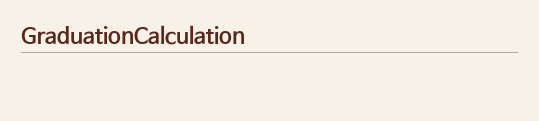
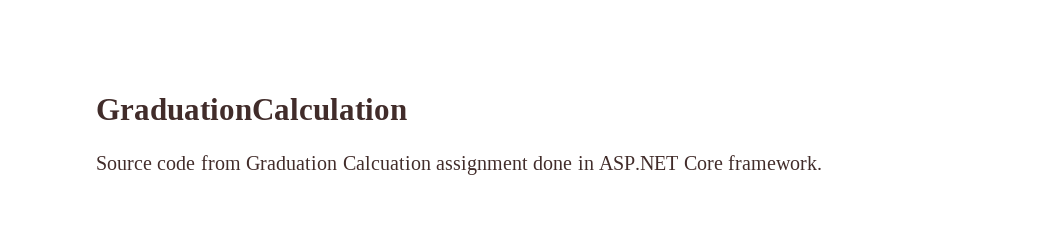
(245, 35) none -> [96,155,822,175] // Source code from Graduation Calcuation assignment done in ASP.NET Core framework.

